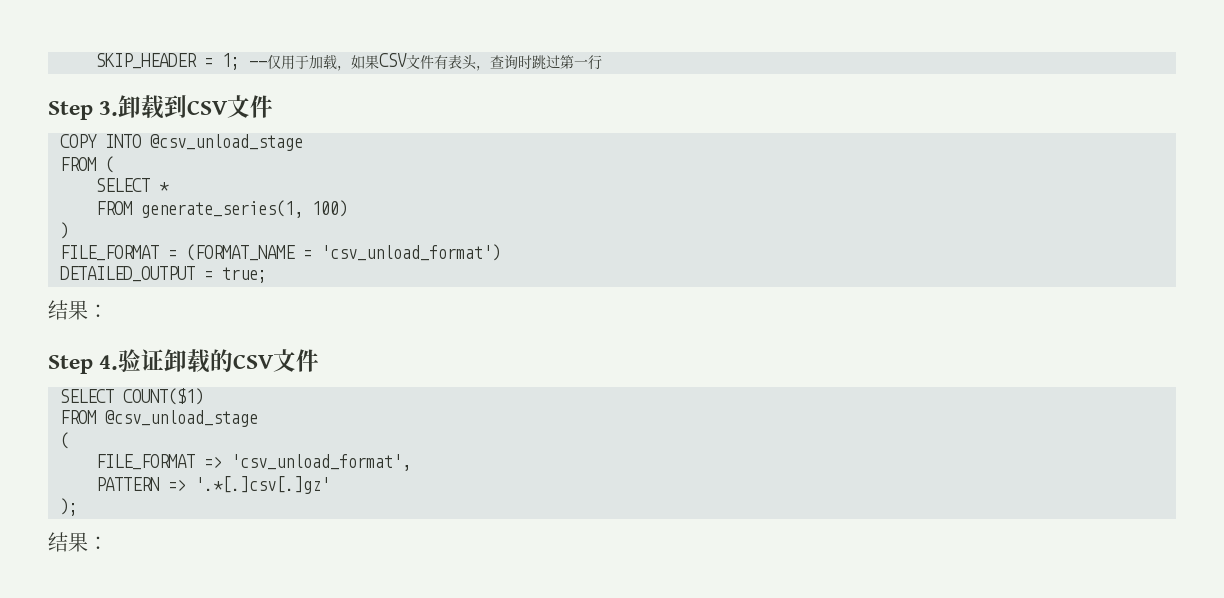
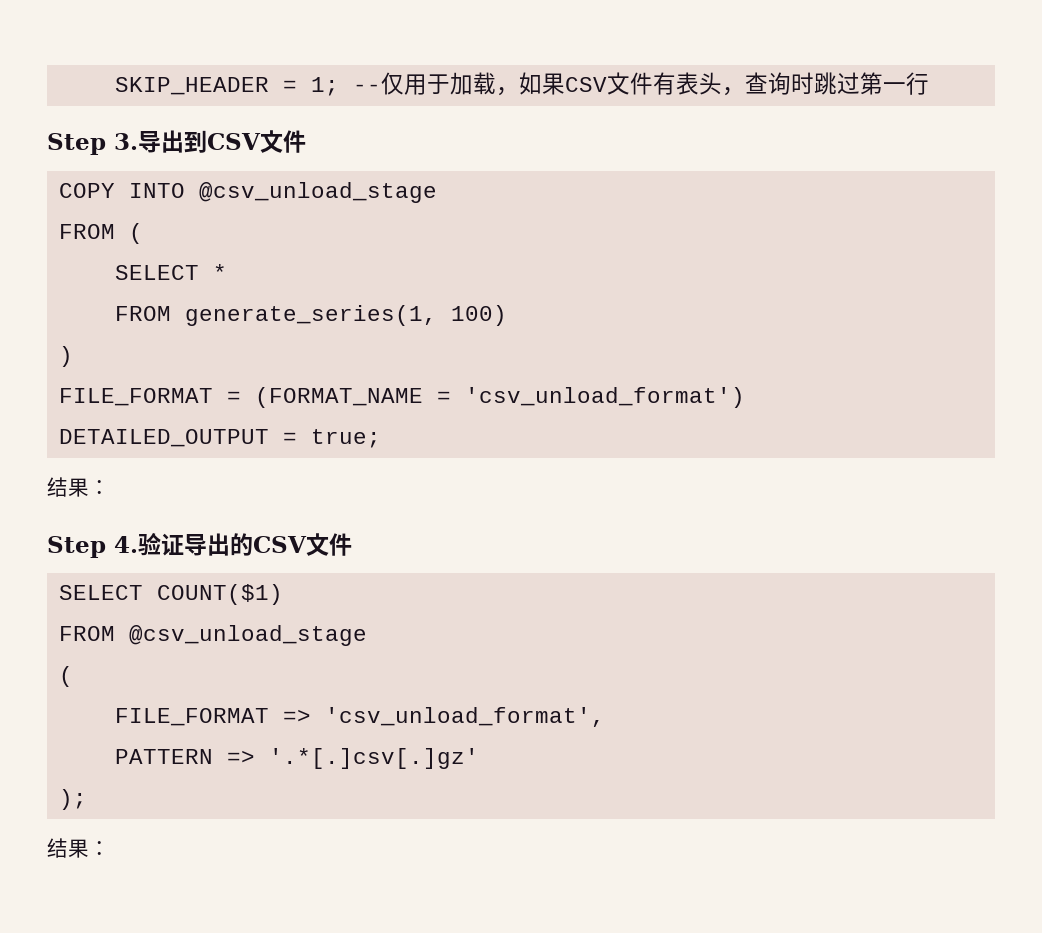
[118,95,165,119] 卸载 -> [138,130,184,153] 导出
[164,349,211,373] 卸载 -> [184,533,230,556] 导出

